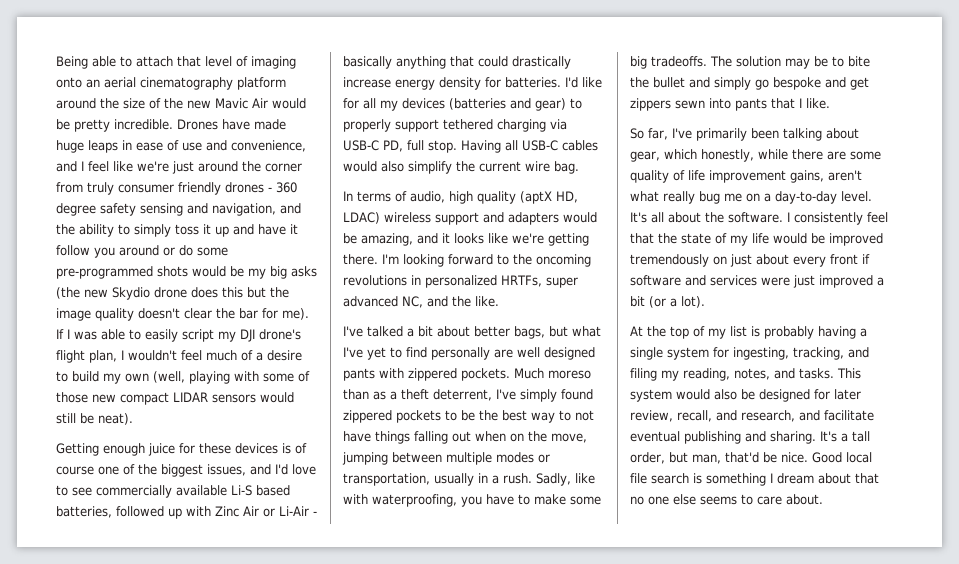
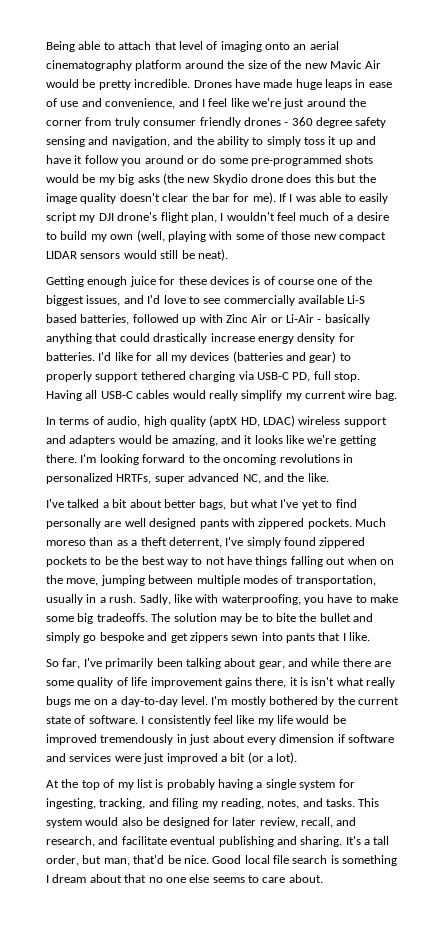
[381,161,475,174] also simplify the -> [208,390,302,401] really simplify my
[538,454,550,463] or -> [281,575,293,584] of
[664,149,754,162] which honestly, -> [288,658,308,667] and
[790,170,862,183] gains, aren't -> [224,677,335,688] gains there, it is isn't
[699,191,720,204] bug -> [46,696,71,707] bugs
[630,212,888,225] [630,233,727,244] It's all about the software. I consistently feel that the state of -> [211,696,400,707] [46,715,255,726] I'm mostly bothered by the current state of software. I consistently feel like
[713,256,727,265] on -> [176,734,187,743] in
[830,254,858,265] front -> [279,734,335,743] dimension

